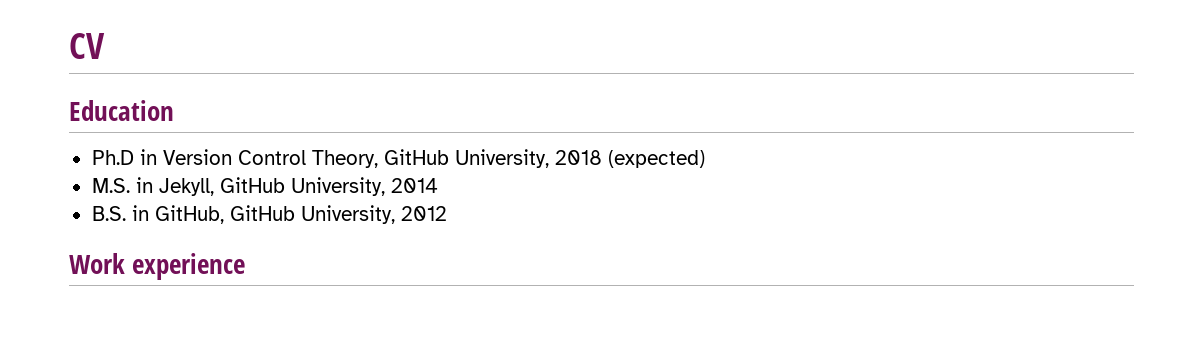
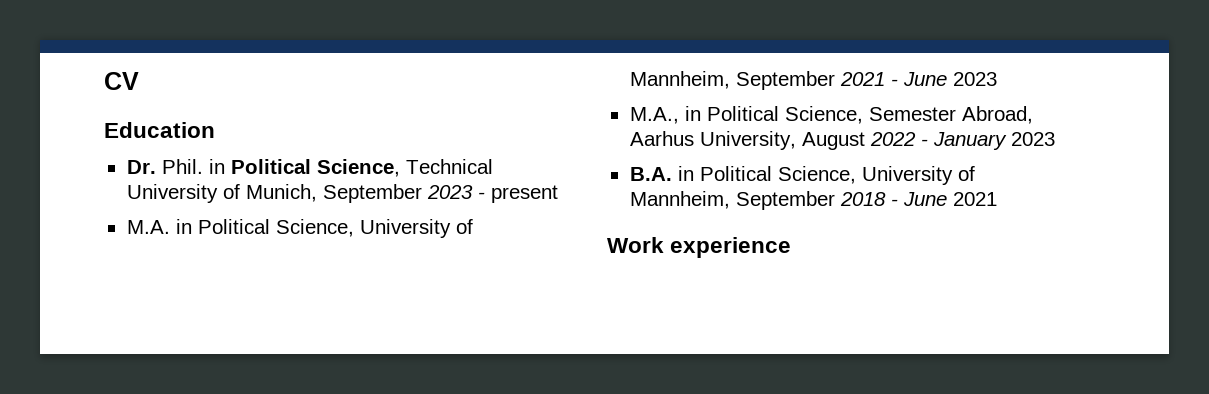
[91,149,705,168] [91,177,438,196] [91,205,447,224] Ph.D in Version Control Theory, GitHub University, 2018 (expected) // M.S. in Jekyll, GitHub University, 2014 // B.S. in GitHub, GitHub University, 2012 -> [126,159,493,177] [126,184,558,203] [126,219,473,238] [629,71,997,90] [629,106,1033,124] [629,131,1055,150] [629,166,975,185] [629,191,997,210] Dr. Phil. in Political Science, Technical University of Munich, September 2023 - present // M.A. in Political Science, University of Mannheim, September 2021 - June 2023 // M.A., in Political Science, Semester Abroad, Aarhus University, August 2022 - January 2023 // B.A. in Political Science, University of Mannheim, September 2018 - June 2021

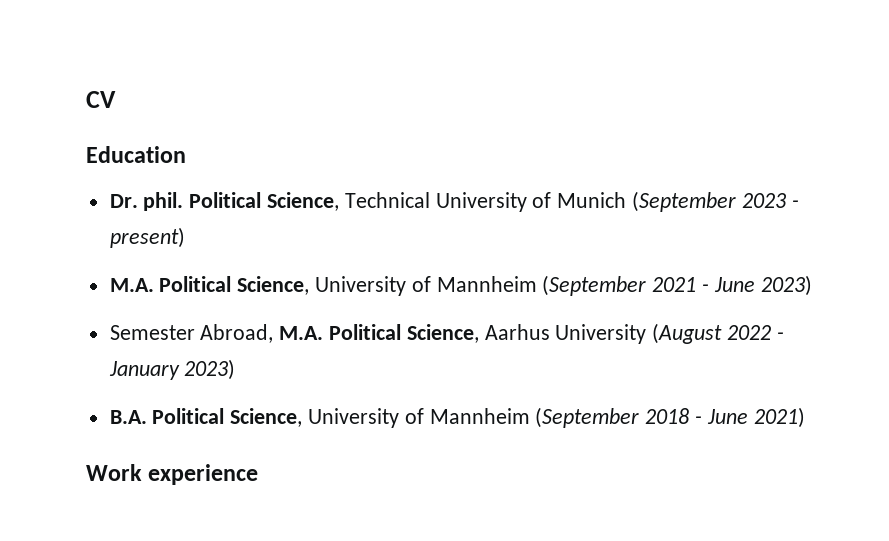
[161,159,225,174] Phil. in -> [143,192,184,211] phil.
[245,184,422,203] Munich, September -> [557,191,737,212] Munich (September
[490,185,558,203] [126,219,473,238] [629,71,835,90] present // M.A. in Political Science, University of Mannheim, September -> [109,227,185,248] [109,275,647,296] present) // M.A. Political Science, University of Mannheim (September
[952,72,997,86] [629,106,1033,124] [629,131,865,150] 2023 // M.A., in Political Science, Semester Abroad, Aarhus University, August -> [760,275,812,296] [109,323,723,344] 2023) // Semester Abroad, M.A. Political Science, Aarhus University (August
[1010,132,1055,146] 2023 -> [184,359,236,380] 2023)
[677,166,975,185] [629,191,835,210] in Political Science, University of Mannheim, September -> [152,407,640,428] Political Science, University of Mannheim (September
[952,192,997,206] 2021 -> [753,407,805,428] 2021)

